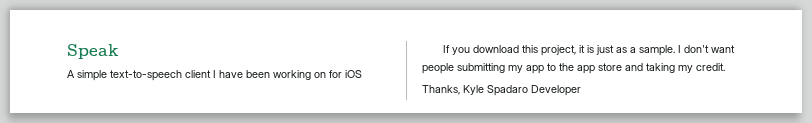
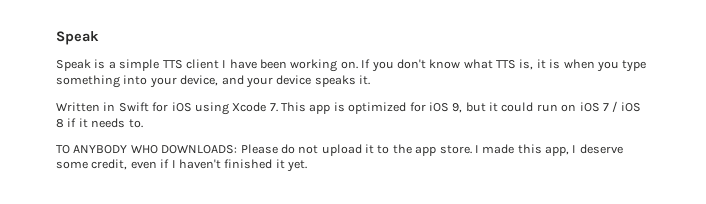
[67,70,182,81] A simple text-to-speech -> [56,59,183,71] Speak is a simple TTS
[314,70,362,78] [443,45,736,56] [422,63,725,74] [422,85,581,96] on for iOS // If you download this project, it is just as a sample. I don't want people submitting my app to the app store and taking my credit. // Thanks, Kyle Spadaro Developer -> [340,59,647,72] [56,75,370,88] [56,101,641,115] [56,118,143,128] [56,144,623,156] [56,159,307,172] on. If you don't know what TTS is, it is when you type something into your device, and your device speaks it. // Written in Swift for iOS using Xcode 7. This app is optimized for iOS 9, but it could run on iOS 7 / iOS 8 if it needs to. // TO ANYBODY WHO DOWNLOADS: Please do not upload it to the app store. I made this app, I deserve some credit, even if I haven't finished it yet.

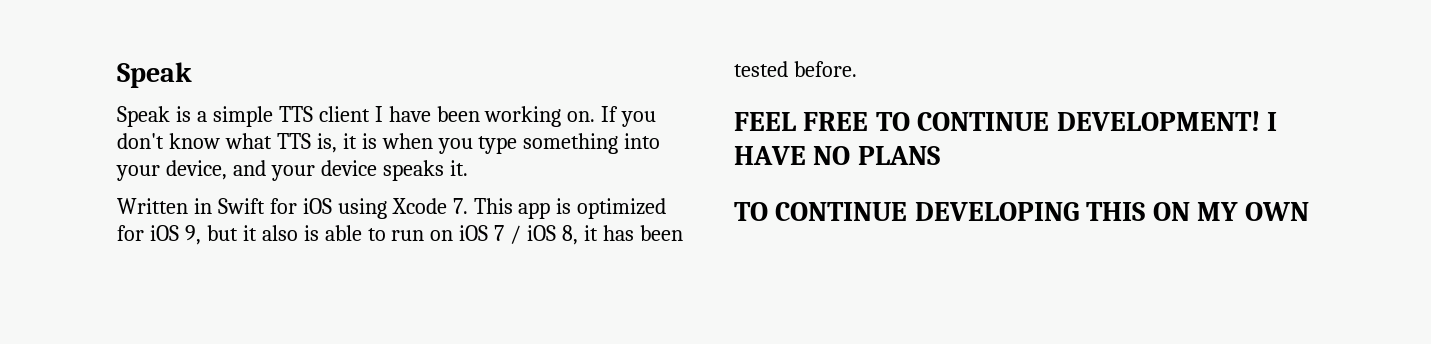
[501,102,534,112] could -> [261,225,386,241] also is able to
[56,118,143,128] [56,144,623,156] [56,159,307,172] 8 if it needs to. // TO ANYBODY WHO DOWNLOADS: Please do not upload it to the app store. I made this app, I deserve some credit, even if I haven't finished it yet. -> [562,225,683,245] [734,61,857,77] [734,111,1278,131] [734,146,940,165] [734,202,1309,221] 8, it has been tested before. // FEEL FREE TO CONTINUE DEVELOPMENT! I HAVE NO PLANS // TO CONTINUE DEVELOPING THIS ON MY OWN

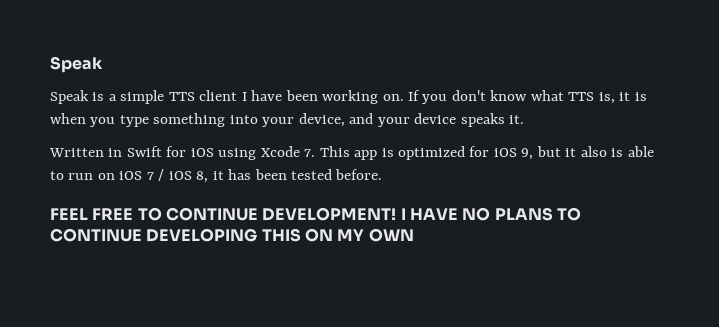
(940, 155) // -> (553, 214) none

